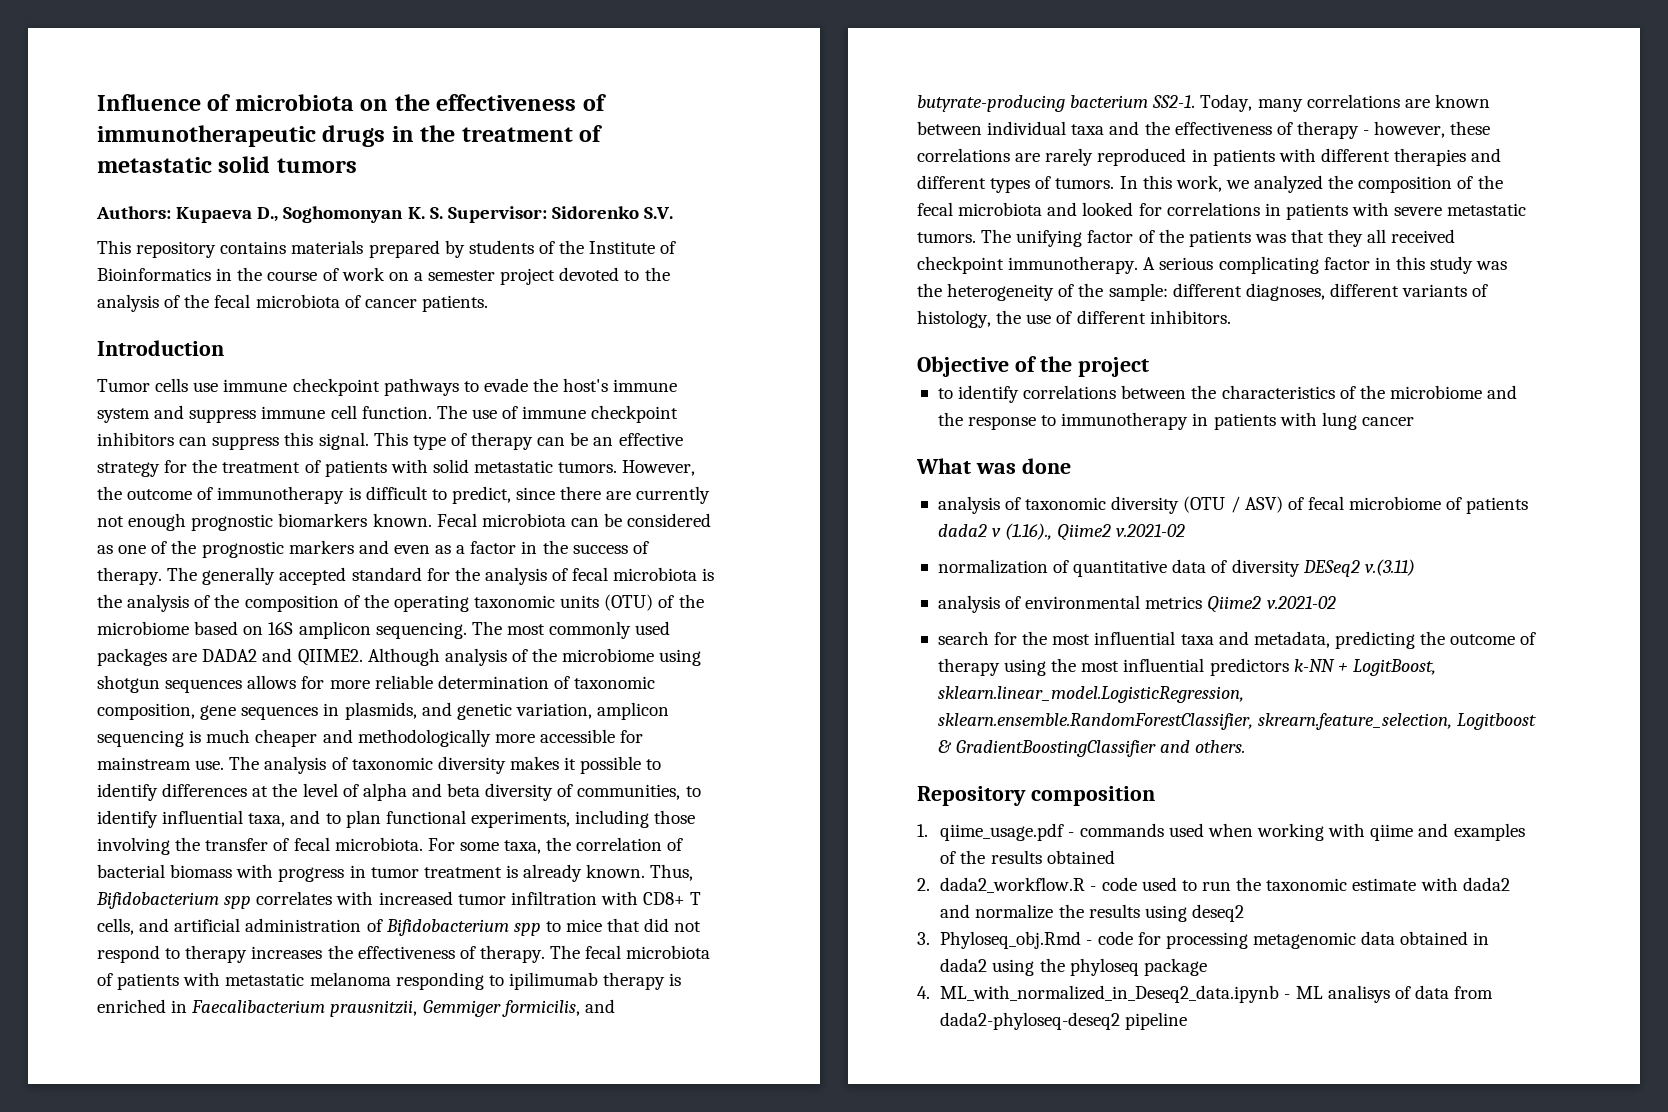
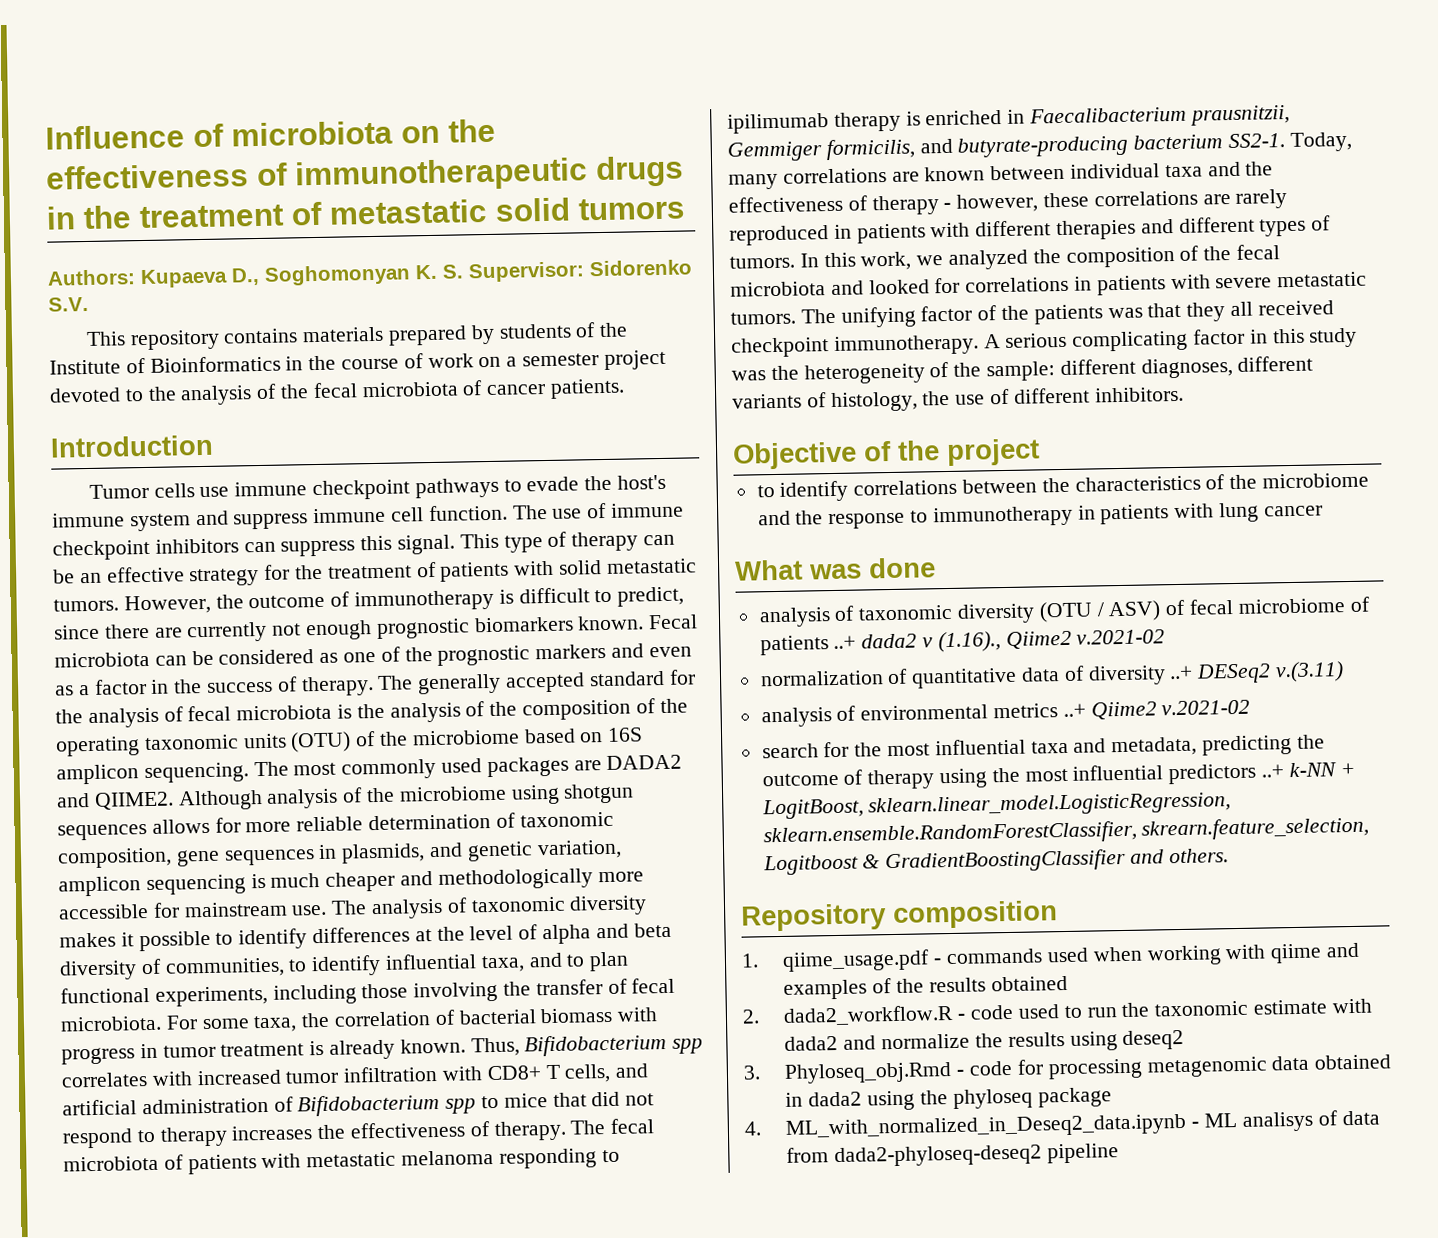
(1529, 505) none -> [833,635,857,650] ..+
(1300, 568) none -> [1169,665,1194,680] ..+
(1203, 602) none -> [1062,703,1086,718] ..+
(1289, 667) none -> [1261,764,1285,778] ..+

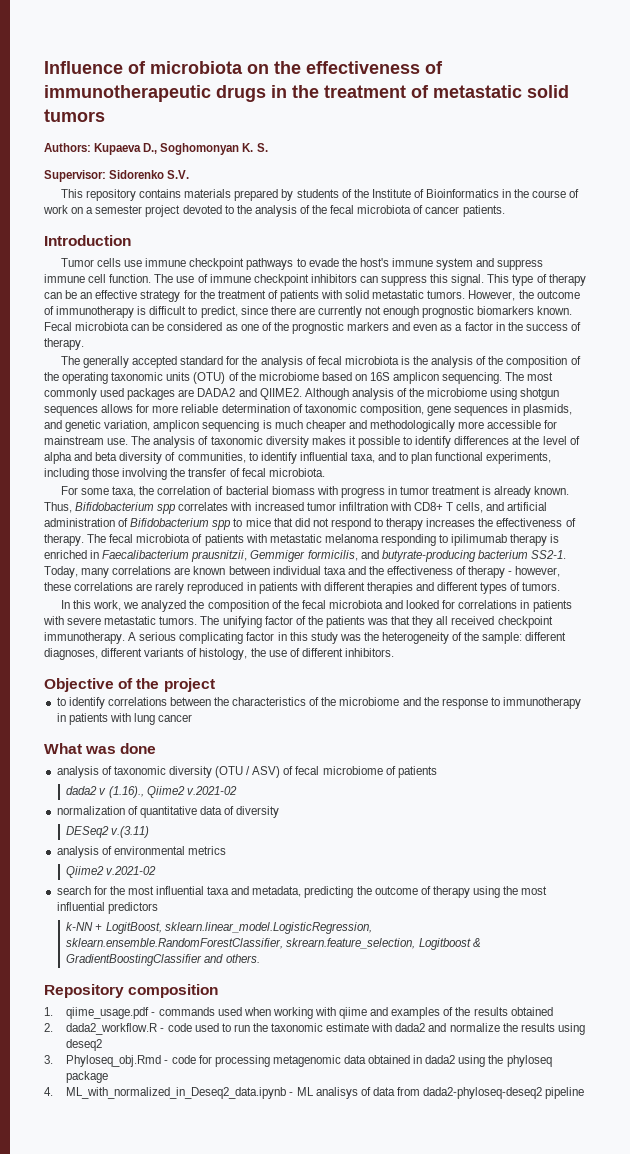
(464, 271) none -> (268, 147) //
(374, 686) none -> (84, 344) //
(162, 1023) none -> (325, 472) //
(795, 262) none -> (561, 586) //
[833,635,857,650] ..+ -> (437, 772) //
[1169,665,1194,680] ..+ -> (280, 812) //
[1062,703,1086,718] ..+ -> (226, 850) //
[1261,764,1285,778] ..+ -> (158, 908) //

